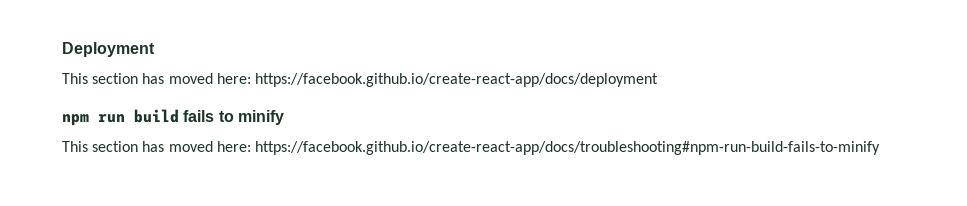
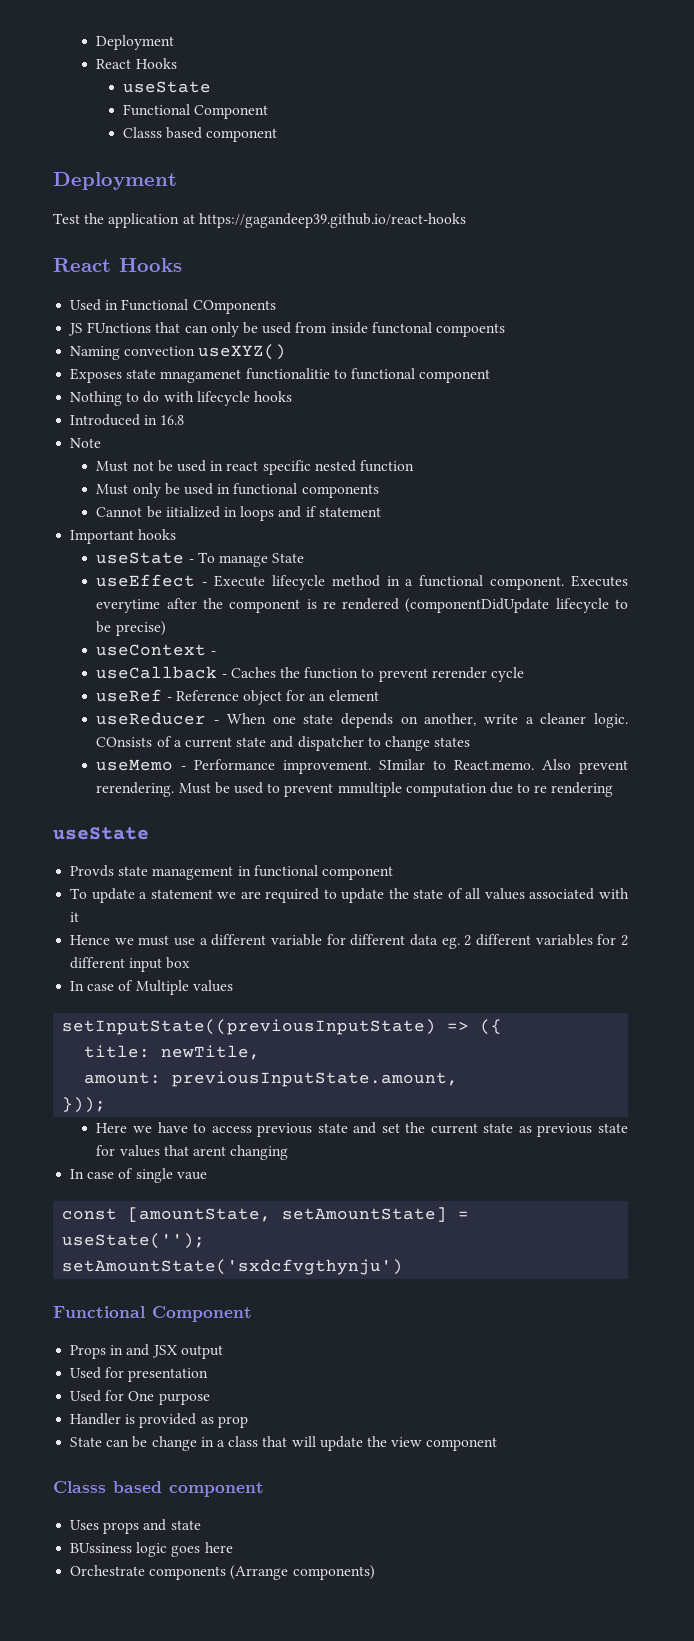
[62,42,155,57] [62,73,658,87] [62,109,284,126] [62,141,880,155] Deployment // This section has moved here: https://facebook.github.io/create-react-app/docs/deployment // npm run build fails to minify // This section has moved here: https://facebook.github.io/create-react-app/docs/troubleshooting#npm-run-build-fails-to-minify -> [96,35,175,50] [96,58,177,69] [122,81,211,93] [122,104,269,119] [122,127,278,142] [53,172,177,190] [53,213,466,228] [53,258,182,272] [70,299,276,314] [68,322,505,337] [70,344,287,360] [70,368,491,383] [70,391,292,406] [70,414,185,426] [70,438,102,448] [96,460,414,475] [96,483,379,498] [96,506,381,521] [70,529,177,544] [96,552,305,567] [96,574,628,590] [96,598,629,613] [96,621,166,636] [96,644,216,656] [96,666,524,682] [96,689,379,705] [96,712,628,728] [96,736,471,751] [96,759,628,774] [96,782,614,797] [53,827,149,840] [70,865,393,880] [70,888,630,903] [70,912,80,922] [70,934,628,949] [70,957,191,972] [70,980,233,995] [62,1019,503,1035] [84,1045,261,1060] [84,1071,459,1087] [62,1097,107,1113] [96,1122,629,1137] [96,1145,289,1160] [70,1168,207,1183] [62,1207,470,1222] [62,1233,206,1249] [62,1259,404,1275] [53,1306,252,1322] [70,1344,223,1359] [70,1367,209,1382] [70,1390,210,1405] [70,1413,248,1428] [70,1436,498,1451] [53,1481,264,1497] [70,1519,201,1534] [70,1542,233,1557] [70,1565,375,1580] Deployment // React Hooks // useState // Functional Component // Classs based component // Deployment // Test the application at https://gagandeep39.github.io/react-hooks // React Hooks // Used in Functional COmponents // JS FUnctions that can only be used from inside functonal compoents // Naming convection useXYZ() // Exposes state mnagamenet functionalitie to functional component // Nothing to do with lifecycle hooks // Introduced in 16.8 // Note // Must not be used in react specific nested function // Must only be used in functional components // Cannot be iitialized in loops and if statement // Important hooks // useState - To manage State // useEffect - Execute lifecycle method in a functional component. Executes everytime after the component is re rendered (componentDidUpdate lifecycle to be precise) // useContext - // useCallback - Caches the function to prevent rerender cycle // useRef - Reference object for an element // useReducer - When one state depends on another, write a cleaner logic. COnsists of a current state and dispatcher to change states // useMemo - Performance improvement. SImilar to React.memo. Also prevent rerendering. Must be used to prevent mmultiple computation due to re rendering // useState // Provds state management in functional component // To update a statement we are required to update the state of all values associated with it // Hence we must use a different variable for different data eg. 2 different variables for 2 different input box // In case of Multiple values // setInputState((previousInputState) => ({ // title: newTitle, // amount: previousInputState.amount, // })); // Here we have to access previous state and set the current state as previous state for values that arent changing // In case of single vaue // const [amountState, setAmountState] = useState(''); // setAmountState('sxdcfvgthynju') // Functional Component // Props in and JSX output // Used for presentation // Used for One purpose // Handler is provided as prop // State can be change in a class that will update the view component // Classs based component // Uses props and state // BUssiness logic goes here // Orchestrate components (Arrange components)

